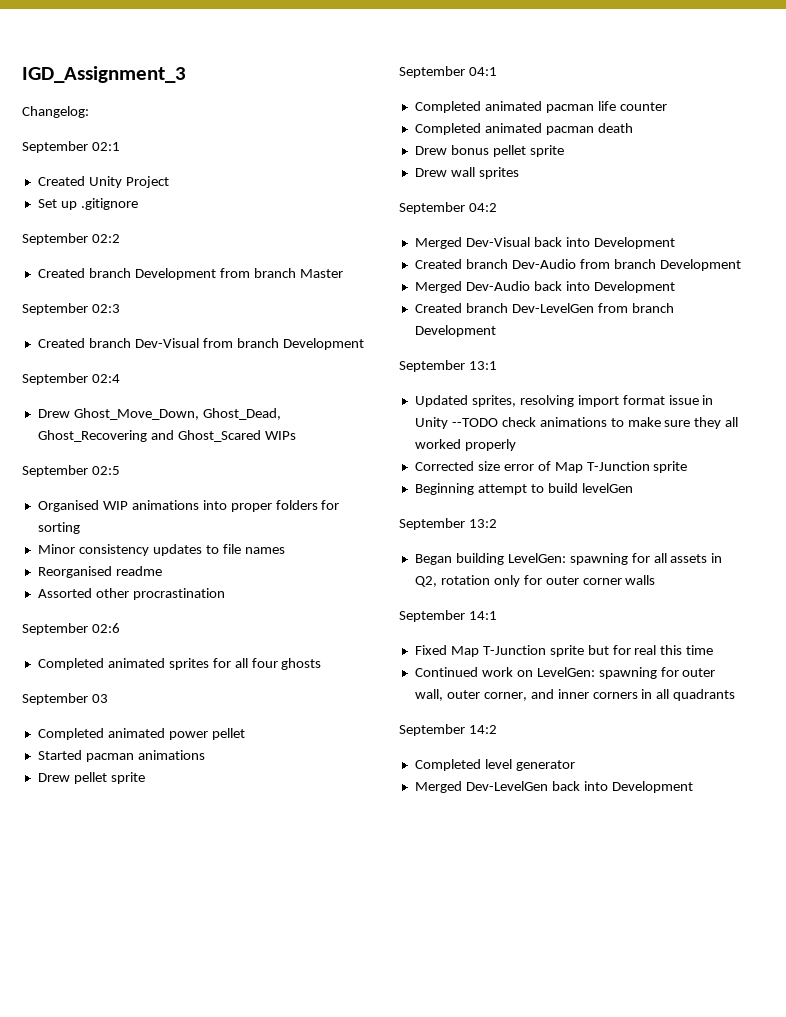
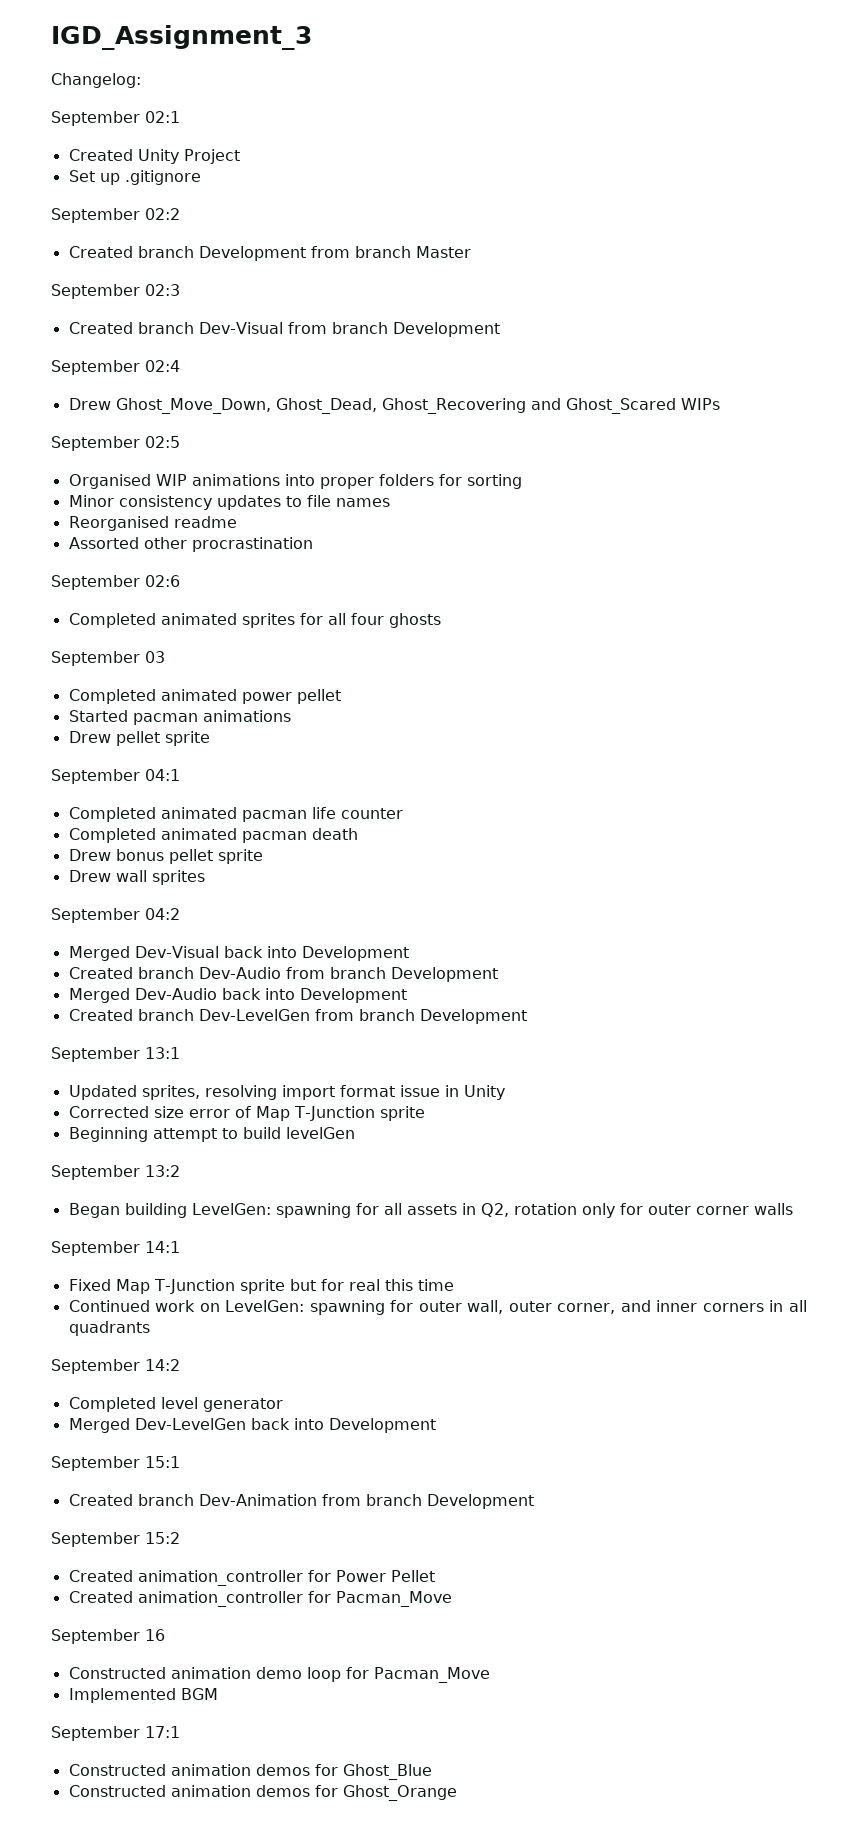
[451,417,739,429] [414,439,516,451] --TODO check animations to make sure they all worked properly -> (505, 1092) none
(693, 787) none -> [51,1456,180,1471] [68,1494,534,1509] [51,1532,180,1547] [68,1570,435,1586] [68,1591,452,1607] [51,1629,165,1644] [68,1667,490,1683] [68,1688,218,1703] [51,1726,180,1741] [68,1764,432,1780] [68,1785,457,1801] // September 15:1 // Created branch Dev-Animation from branch Development // September 15:2 // Created animation_controller for Power Pellet // Created animation_controller for Pacman_Move // September 16 // Constructed animation demo loop for Pacman_Move // Implemented BGM // September 17:1 // Constructed animation demos for Ghost_Blue // Constructed animation demos for Ghost_Orange

